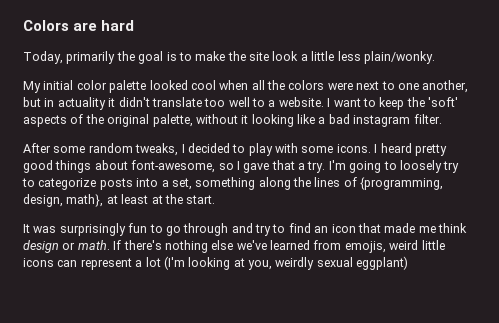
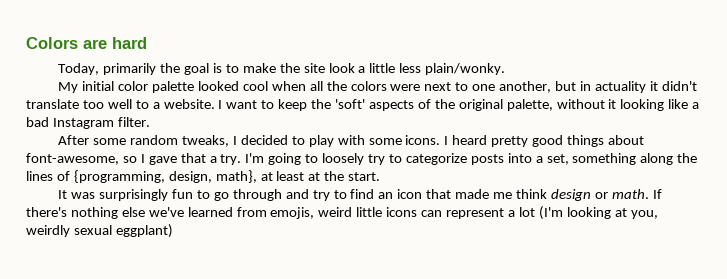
[353,115,411,127] instagram -> [52,118,114,129] Instagram

